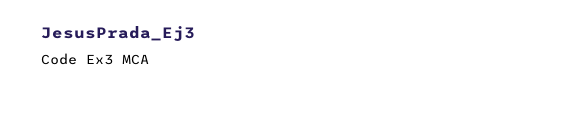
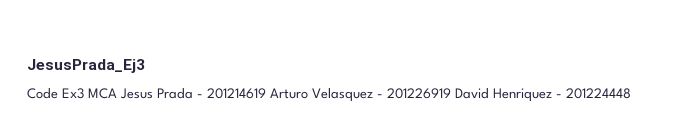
(149, 59) none -> [120,88,631,102] Jesus Prada - 201214619 Arturo Velasquez - 201226919 David Henriquez - 201224448

